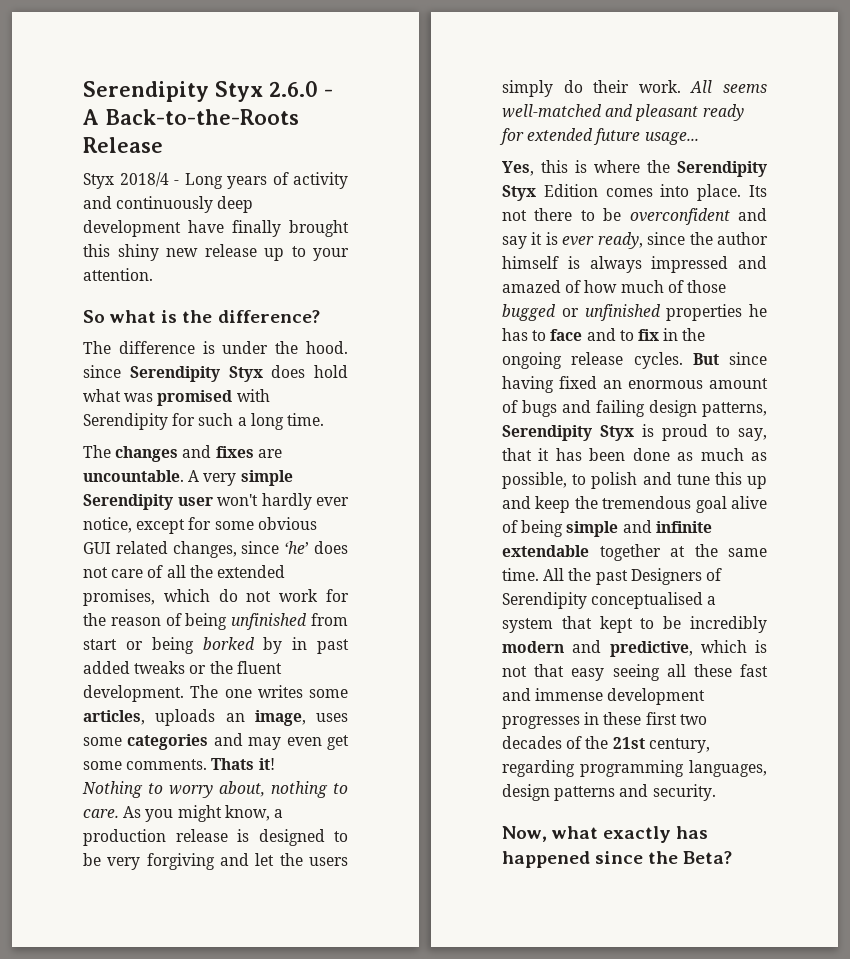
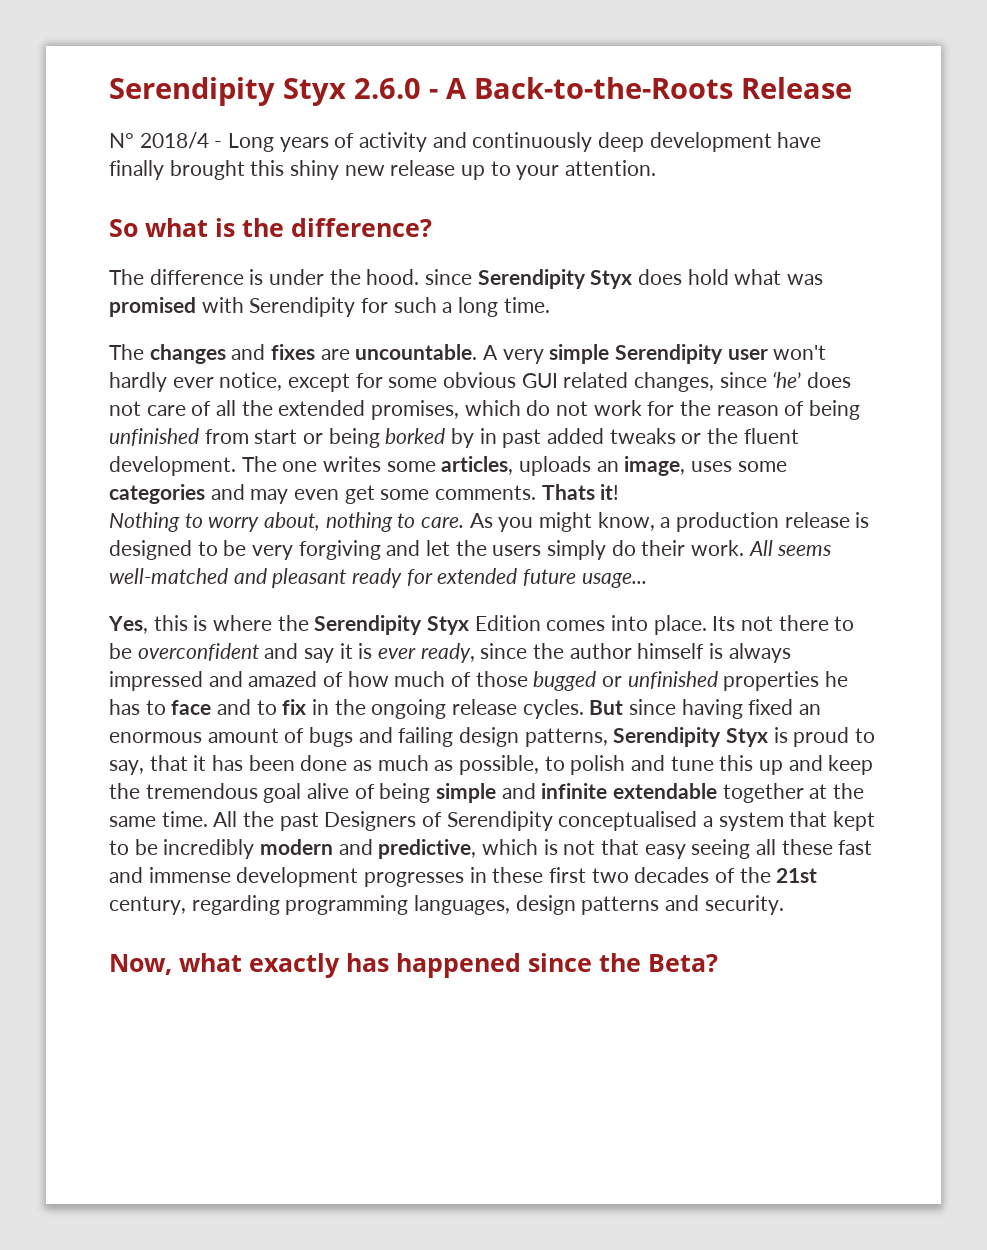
[83,173,114,189] Styx -> [109,133,134,148] N°

